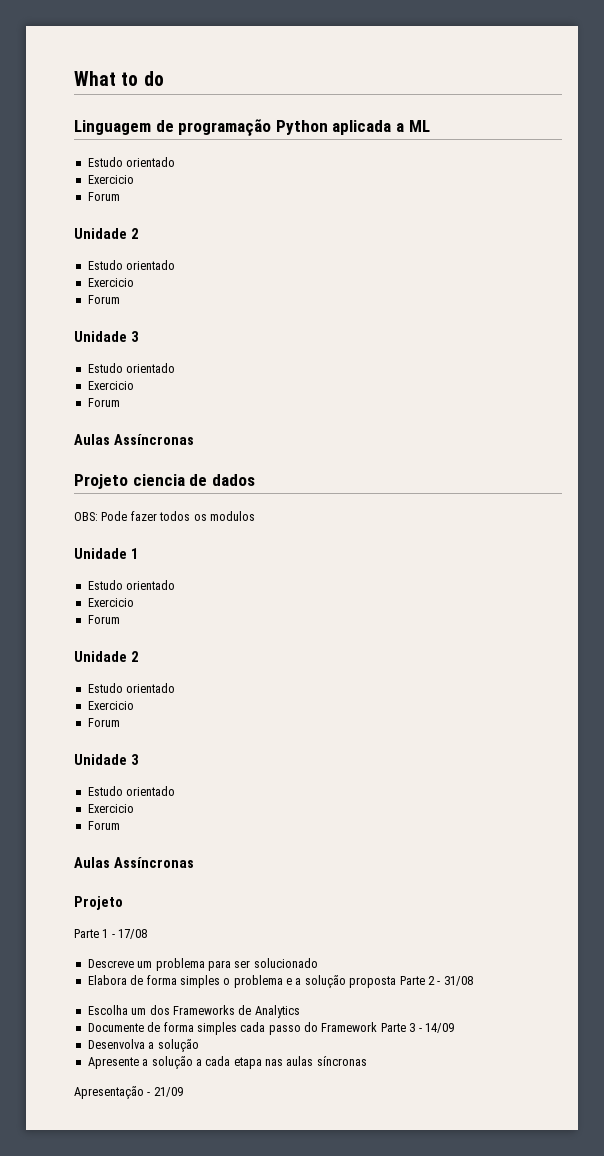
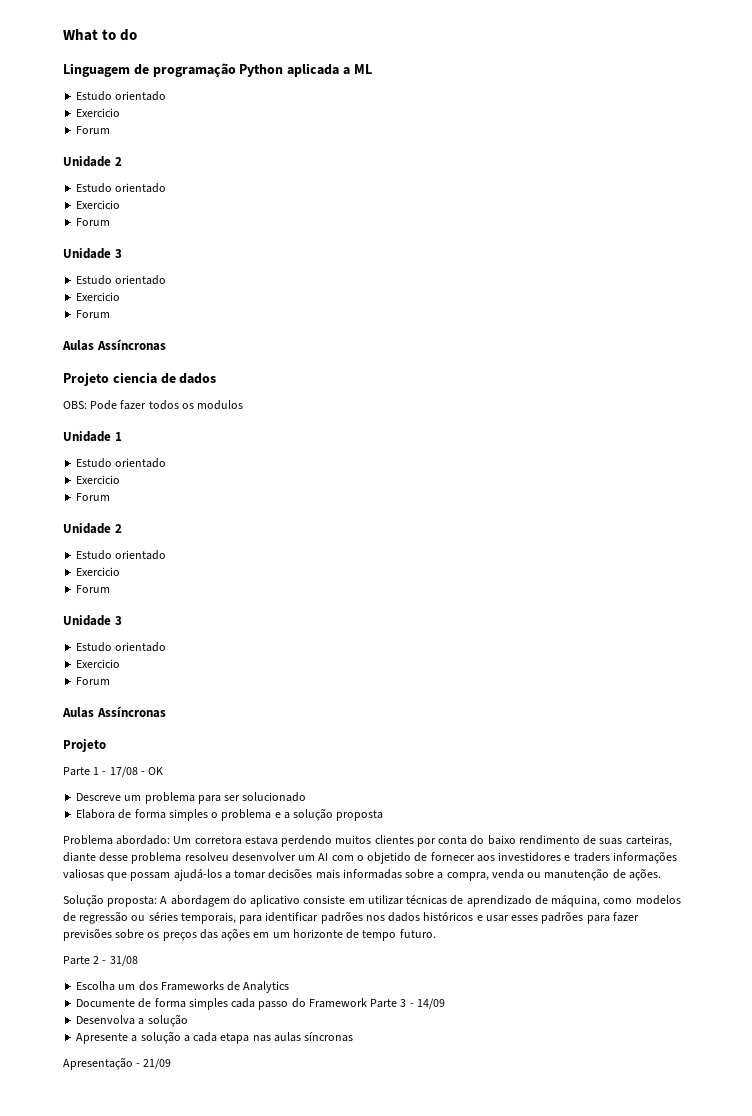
(148, 934) none -> [140,767,164,775] - OK
(397, 982) none -> [63,835,672,847] [63,851,677,864] [63,868,661,881] [63,894,681,907] [63,911,639,924] [63,928,436,941] // Problema abordado: Um corretora estava perdendo muitos clientes por conta do baixo rendimento de suas carteiras, diante desse problema resolveu desenvolver um AI com o objetido de fornecer aos investidores e traders informações valiosas que possam ajudá-los a tomar decisões mais informadas sobre a compra, venda ou manutenção de ações. // Solução proposta: A abordagem do aplicativo consiste em utilizar técnicas de aprendizado de máquina, como modelos de regressão ou séries temporais, para identificar padrões nos dados históricos e usar esses padrões para fazer previsões sobre os preços das ações em um horizonte de tempo futuro. //

